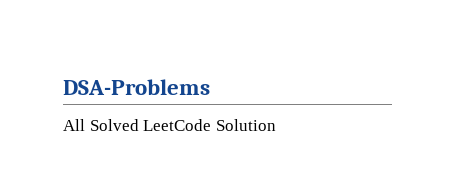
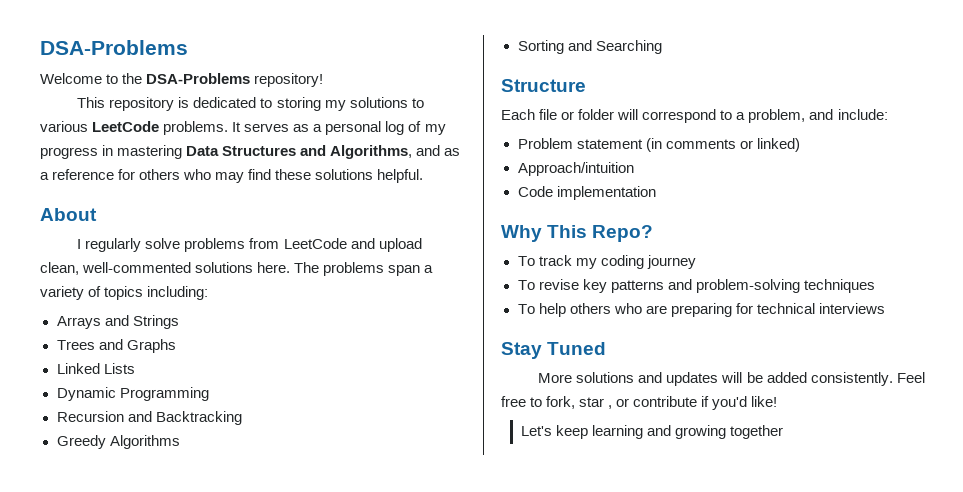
[63,119,276,131] All Solved LeetCode Solution -> [40,73,324,87] [77,97,424,111] [40,121,446,135] [40,145,461,159] [40,169,424,183] [40,208,97,221] [77,238,422,252] [40,262,434,276] [40,286,209,300] [56,315,179,329] [56,339,176,353] [56,363,135,374] [56,387,209,401] [56,411,242,425] [56,435,180,449] [517,40,662,54] [501,79,586,92] [501,109,888,123] [517,138,800,152] [517,162,634,176] [517,186,656,200] [501,225,654,242] [517,255,696,269] [517,279,875,293] [517,303,885,317] [501,342,607,359] [538,372,925,386] [501,396,778,410] [520,425,784,439] Welcome to the DSA-Problems repository! // This repository is dedicated to storing my solutions to various LeetCode problems. It serves as a personal log of my progress in mastering Data Structures and Algorithms, and as a reference for others who may find these solutions helpful. // About // I regularly solve problems from LeetCode and upload clean, well-commented solutions here. The problems span a variety of topics including: // Arrays and Strings // Trees and Graphs // Linked Lists // Dynamic Programming // Recursion and Backtracking // Greedy Algorithms // Sorting and Searching // Structure // Each file or folder will correspond to a problem, and include: // Problem statement (in comments or linked) // Approach/intuition // Code implementation // Why This Repo? // To track my coding journey // To revise key patterns and problem-solving techniques // To help others who are preparing for technical interviews // Stay Tuned // More solutions and updates will be added consistently. Feel free to fork, star , or contribute if you'd like! // Let's keep learning and growing together

